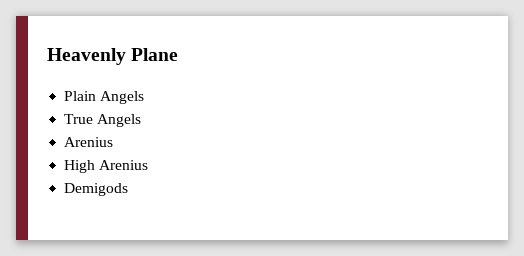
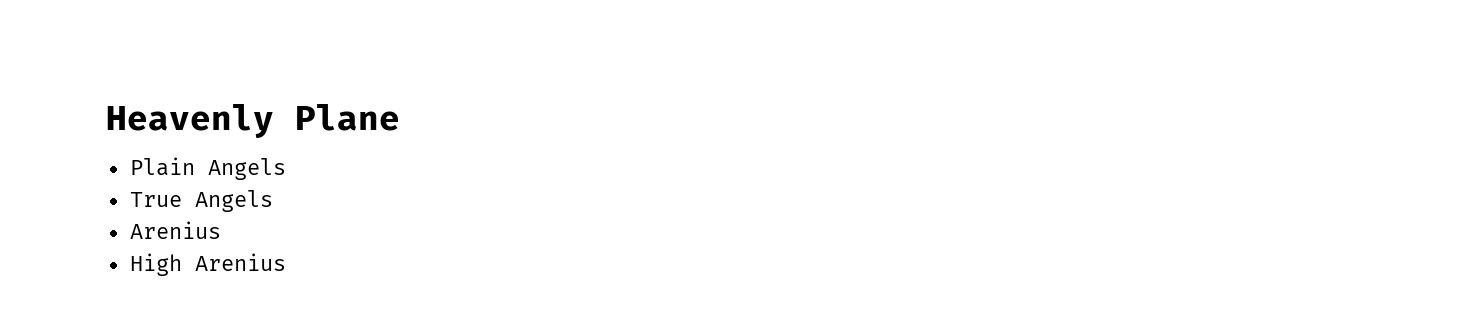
[64,183,129,196] // Demigods -> (286, 262) none

